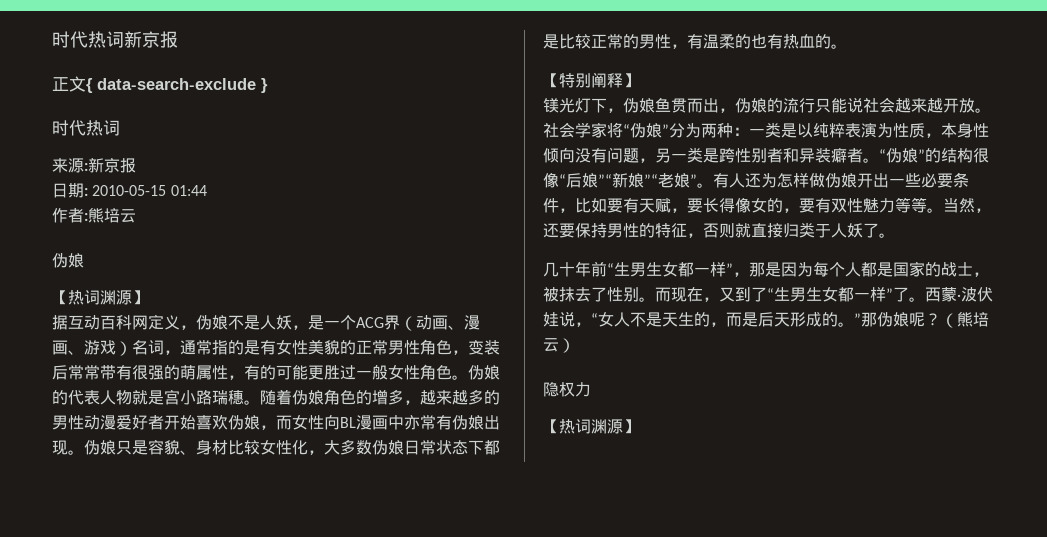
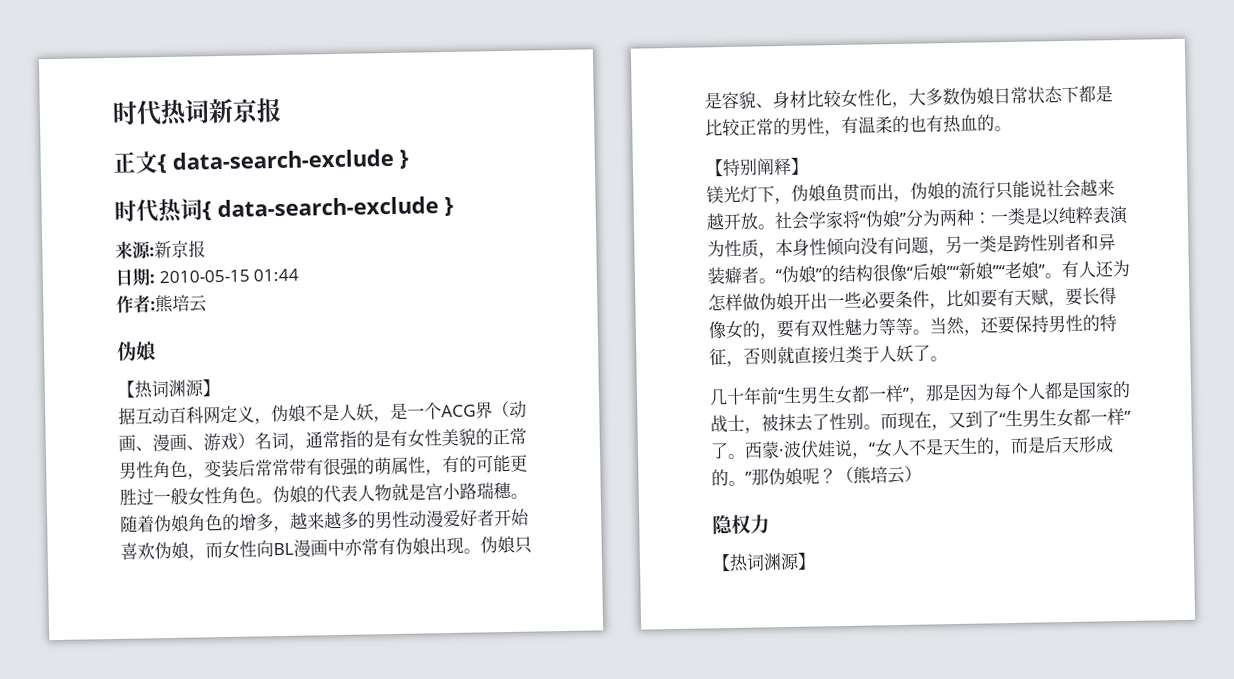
(120, 128) none -> [202,196,454,221] { data-search-exclude }

